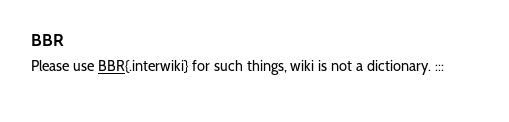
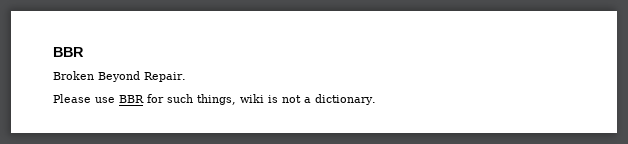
[31,34,64,46] BBR -> [53,47,84,57] [53,71,186,82] BBR // Broken Beyond Repair.
[97,60,189,73] BBR{.interwiki} -> [119,95,144,103] BBR
[435,64,445,71] ::: -> (376, 99) none

